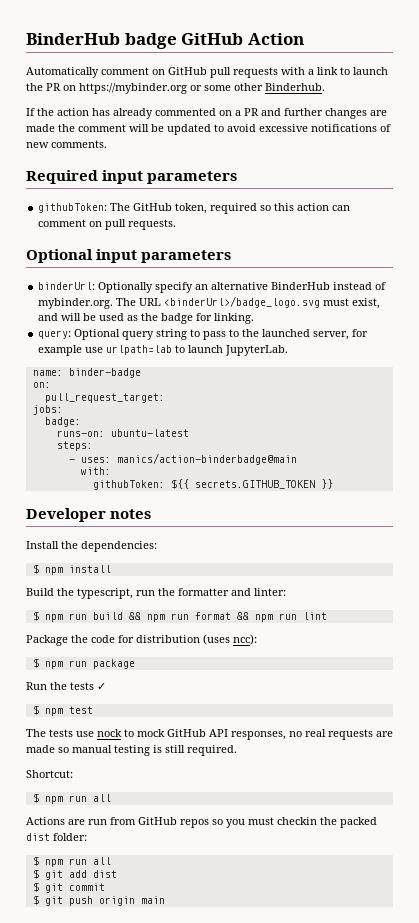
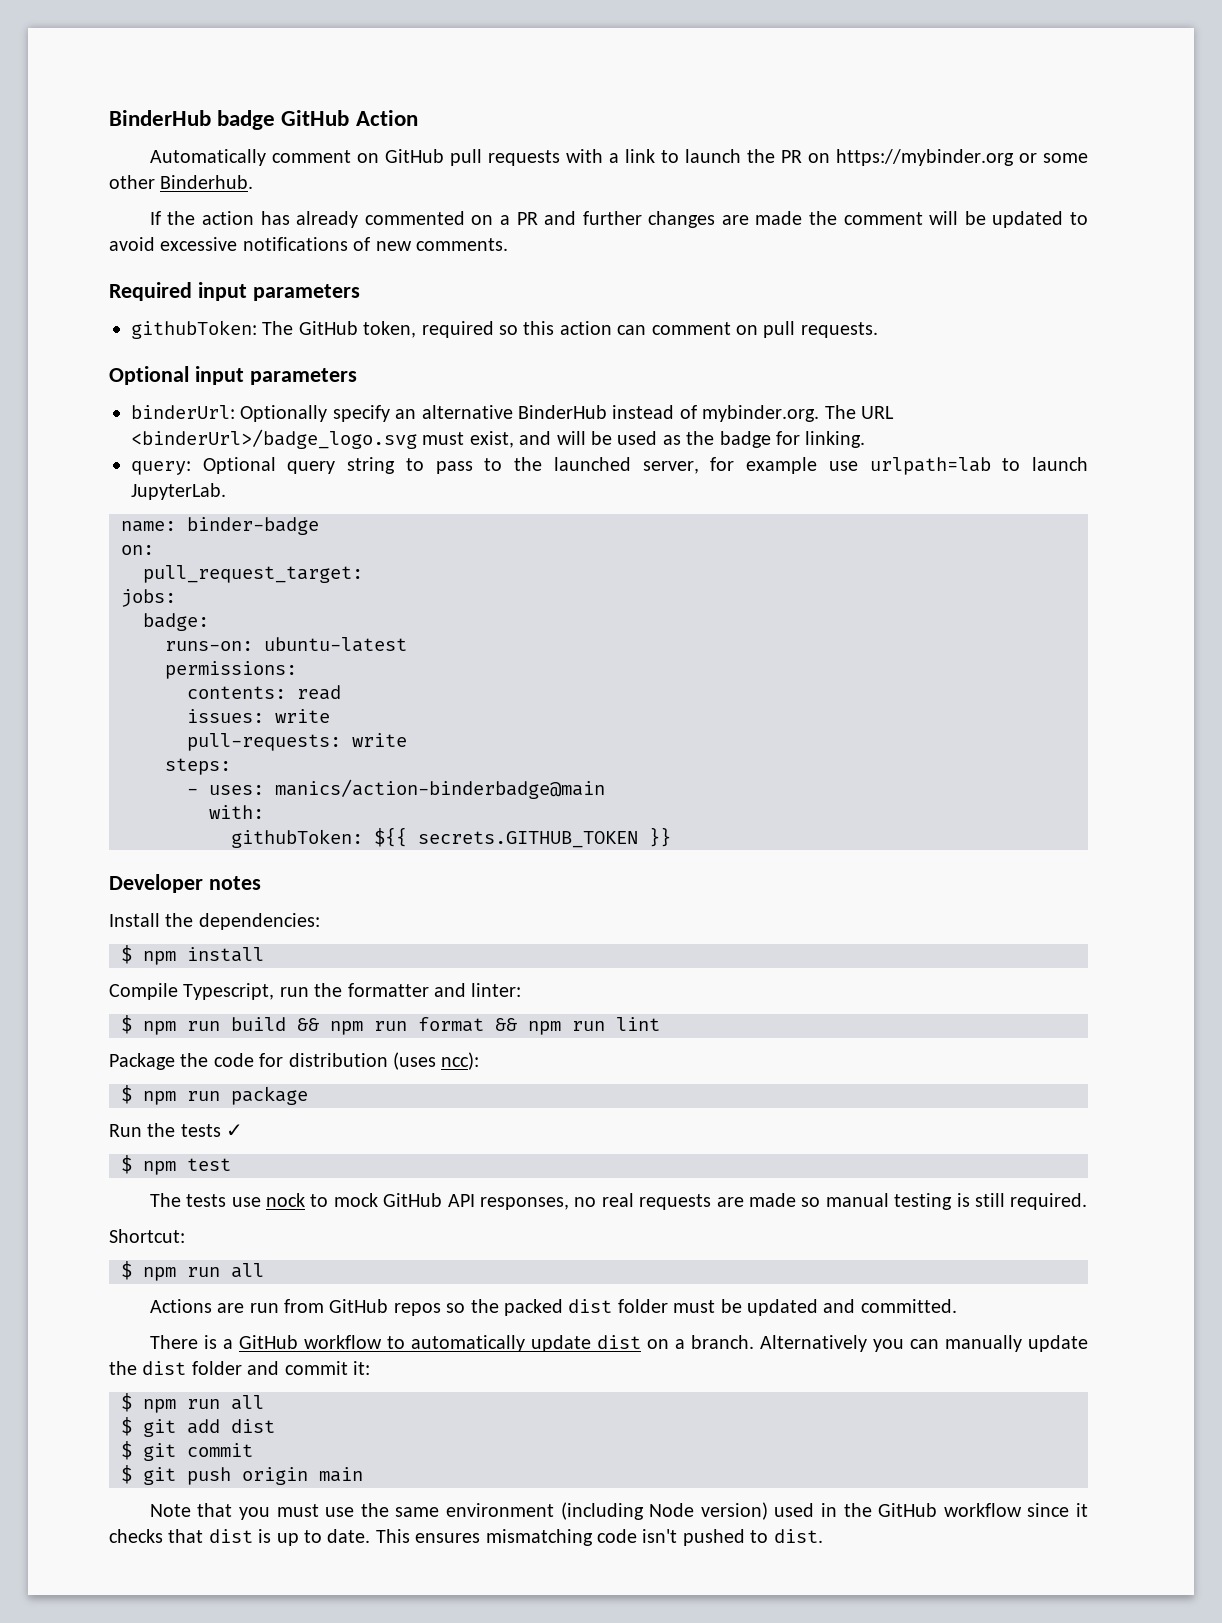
(189, 433) none -> [165,661,297,679] [187,685,341,700] [187,709,330,723] [187,733,407,751] // permissions: // contents: read // issues: write // pull-requests: write
[26,588,133,599] Build the typescript, -> [109,983,275,1000] Compile Typescript,
[226,817,377,828] [26,833,87,841] you must checkin the packed dist folder: -> [470,1299,957,1316] [149,1335,1089,1352] [109,1361,370,1375] the packed dist folder must be updated and committed. // There is a GitHub workflow to automatically update dist on a branch. Alternatively you can manually update the dist folder and commit it:
(165, 900) none -> [149,1502,1088,1520] [109,1529,823,1546] // Note that you must use the same environment (including Node version) used in the GitHub workflow since it checks that dist is up to date. This ensures mismatching code isn't pushed to dist.

